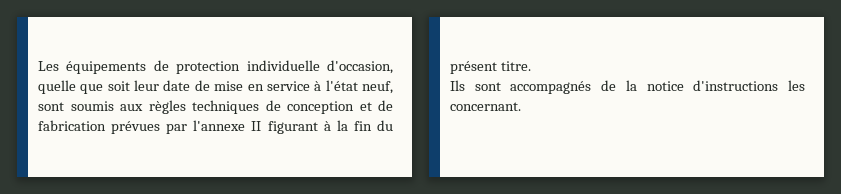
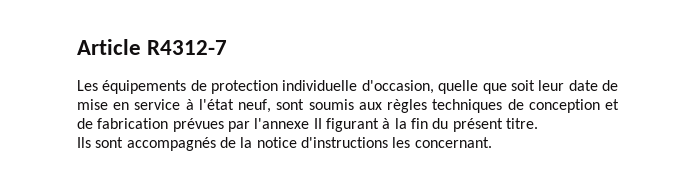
(38, 66) none -> [77,39,228,55] Article R4312-7 //

